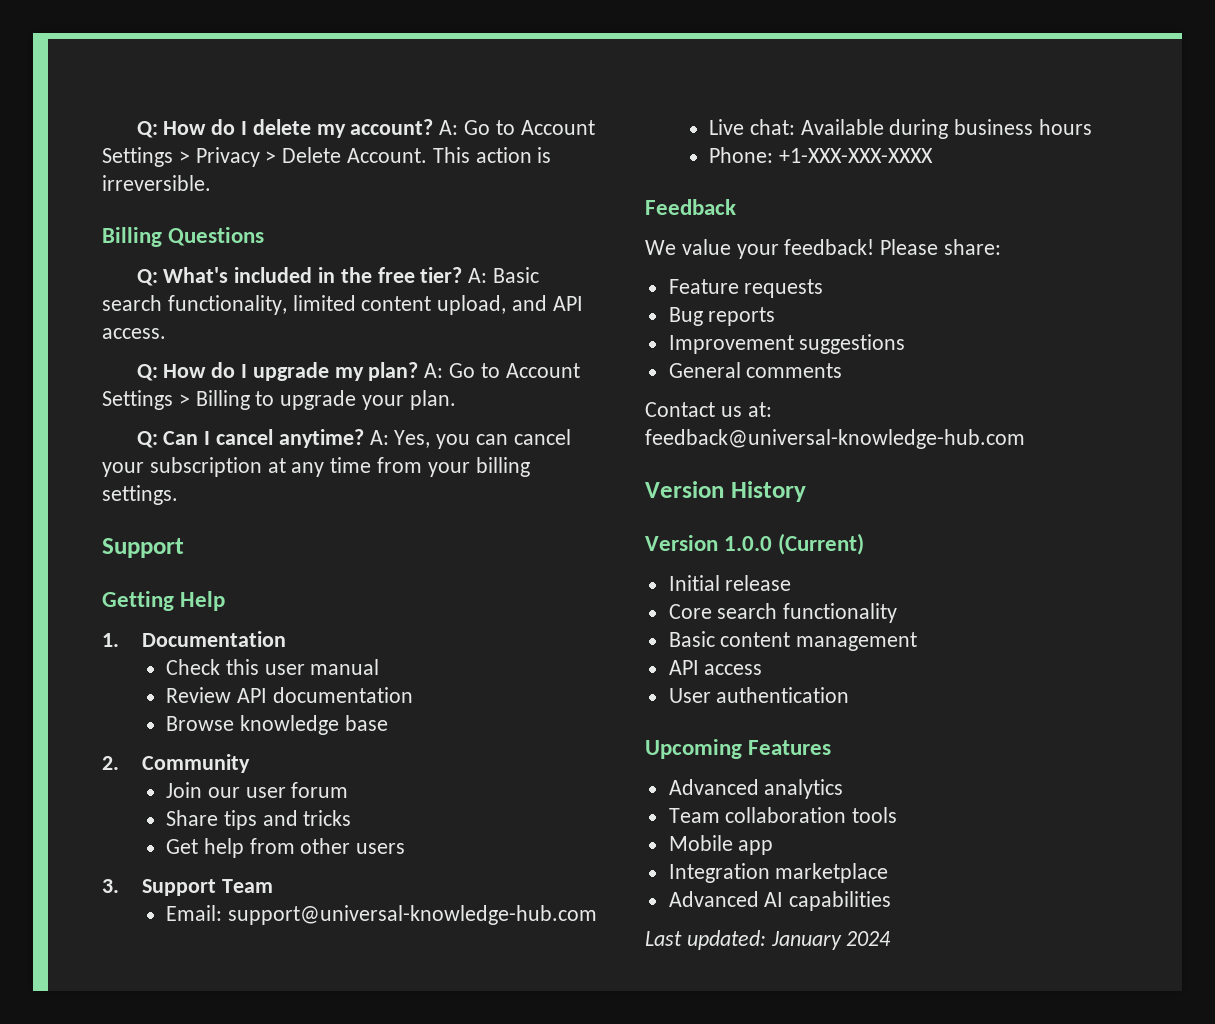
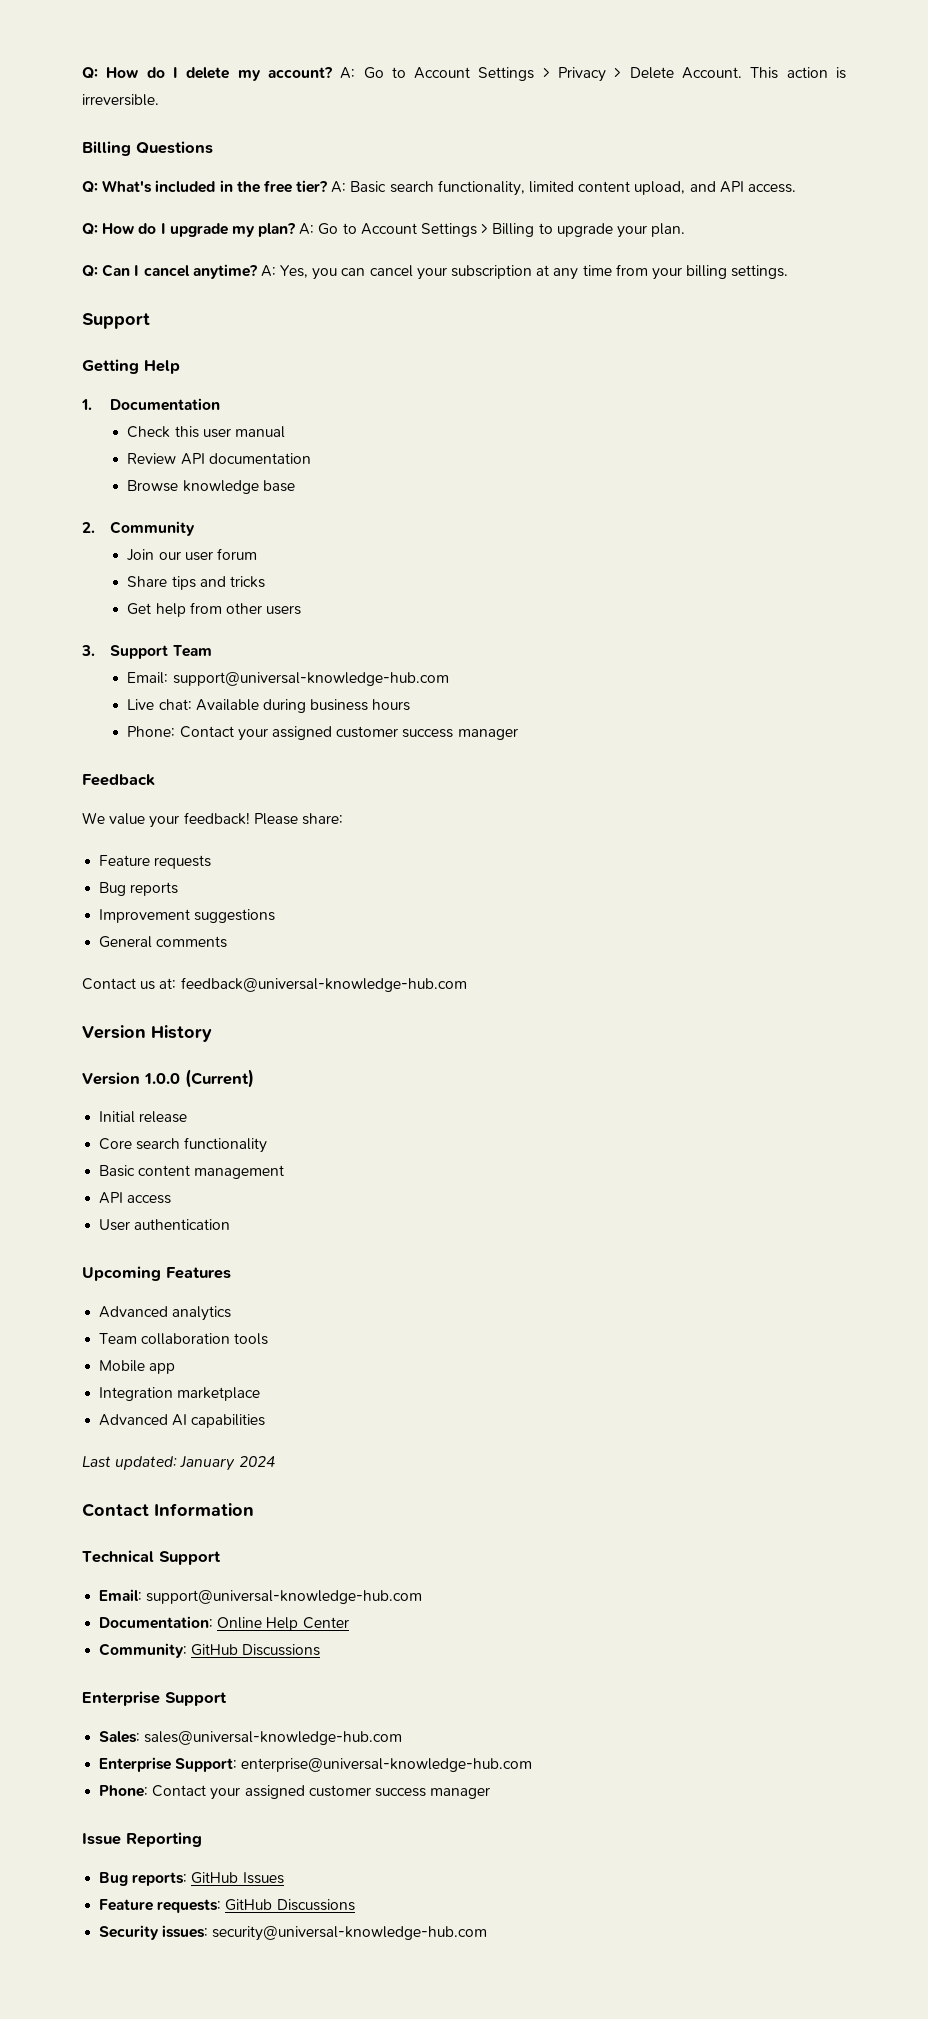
[778,148,933,163] +1-XXX-XXX-XXXX -> [179,726,518,741] Contact your assigned customer success manager
(892, 938) none -> [82,1503,254,1517] [82,1550,221,1565] [99,1589,423,1604] [99,1616,349,1631] [99,1643,321,1658] [82,1691,227,1706] [99,1731,403,1745] [99,1757,533,1772] [99,1785,491,1800] [82,1832,202,1847] [99,1872,284,1886] [99,1899,355,1913] [99,1925,488,1941] // Contact Information // Technical Support // Email: support@universal-knowledge-hub.com // Documentation: Online Help Center // Community: GitHub Discussions // Enterprise Support // Sales: sales@universal-knowledge-hub.com // Enterprise Support: enterprise@universal-knowledge-hub.com // Phone: Contact your assigned customer success manager // Issue Reporting // Bug reports: GitHub Issues // Feature requests: GitHub Discussions // Security issues: security@universal-knowledge-hub.com

